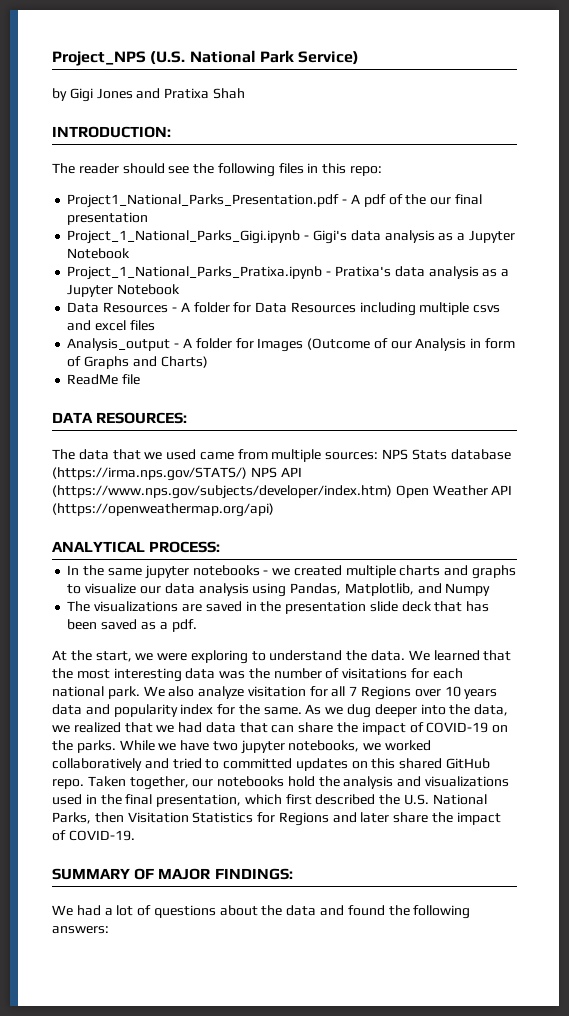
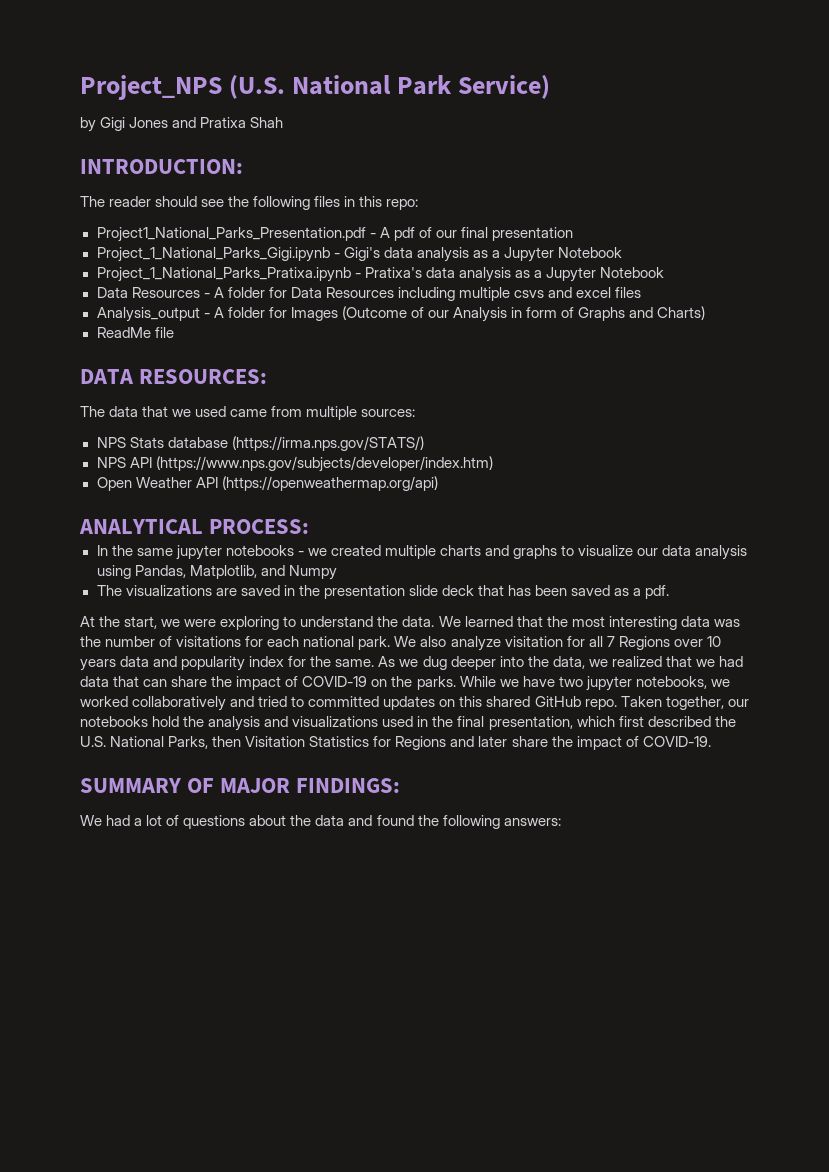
[405,194,427,205] the -> (432, 232) none
(379, 456) none -> (416, 413) //
(247, 474) none -> (424, 443) //
(392, 492) none -> (493, 464) //

